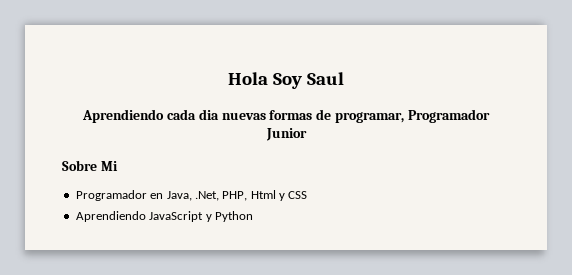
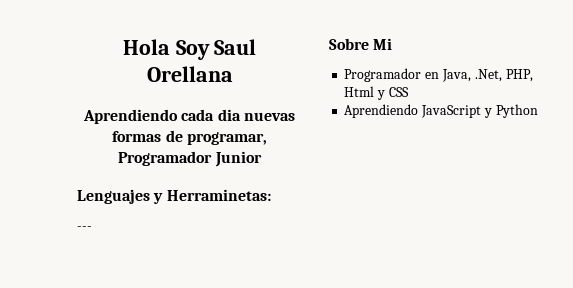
(344, 78) none -> [146,66,233,82] Orellana
(307, 134) none -> [77,189,271,204] [77,226,92,230] // Lenguajes y Herraminetas: // ---

